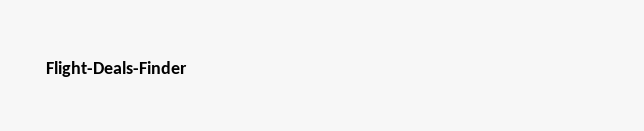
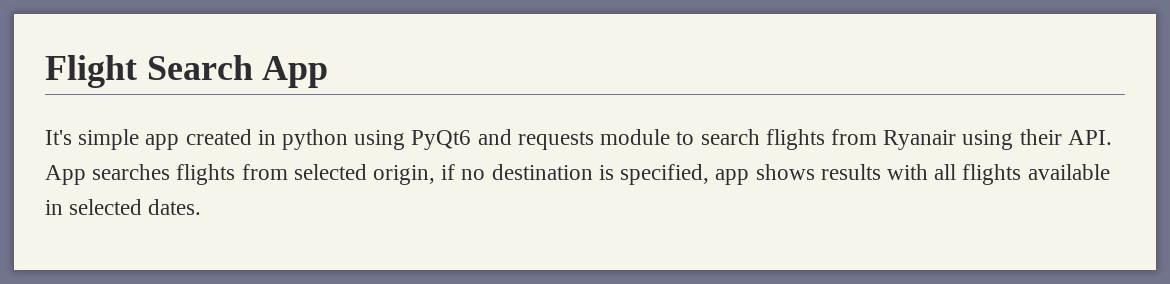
[46,61,187,77] Flight-Deals-Finder -> [45,55,329,88] [45,129,1112,150] [45,164,1110,185] [45,199,202,215] Flight Search App // It's simple app created in python using PyQt6 and requests module to search flights from Ryanair using their API. App searches flights from selected origin, if no destination is specified, app shows results with all flights available in selected dates.

